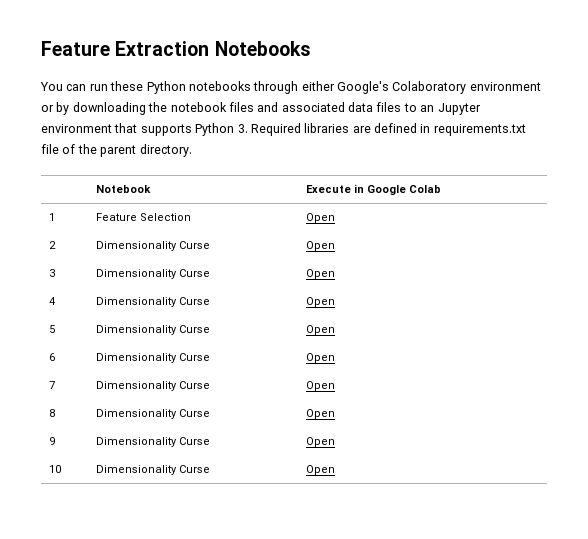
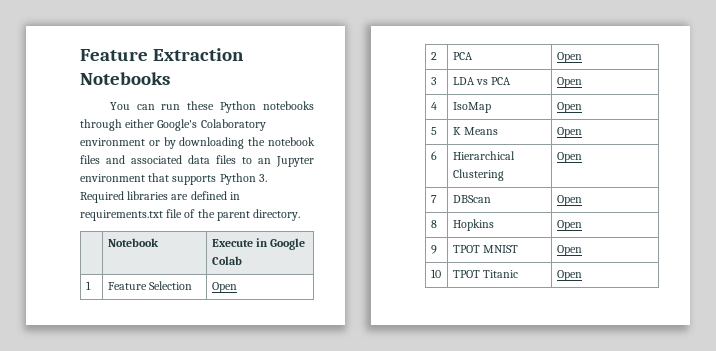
[96,241,211,251] Dimensionality Curse -> [452,52,473,60] PCA
[96,269,211,279] Dimensionality Curse -> [452,77,512,85] LDA vs PCA
[96,297,211,307] Dimensionality Curse -> [452,102,491,113] IsoMap
[96,325,211,335] Dimensionality Curse -> [452,127,498,135] K Means
[96,353,211,363] Dimensionality Curse -> [452,151,515,160] [452,169,504,181] Hierarchical Clustering
[96,381,211,391] Dimensionality Curse -> [452,195,491,203] DBScan
[96,409,211,419] Dimensionality Curse -> [452,219,494,231] Hopkins
[96,437,211,447] Dimensionality Curse -> [452,245,518,253] TPOT MNIST
[96,465,211,475] Dimensionality Curse -> [452,270,518,278] TPOT Titanic

